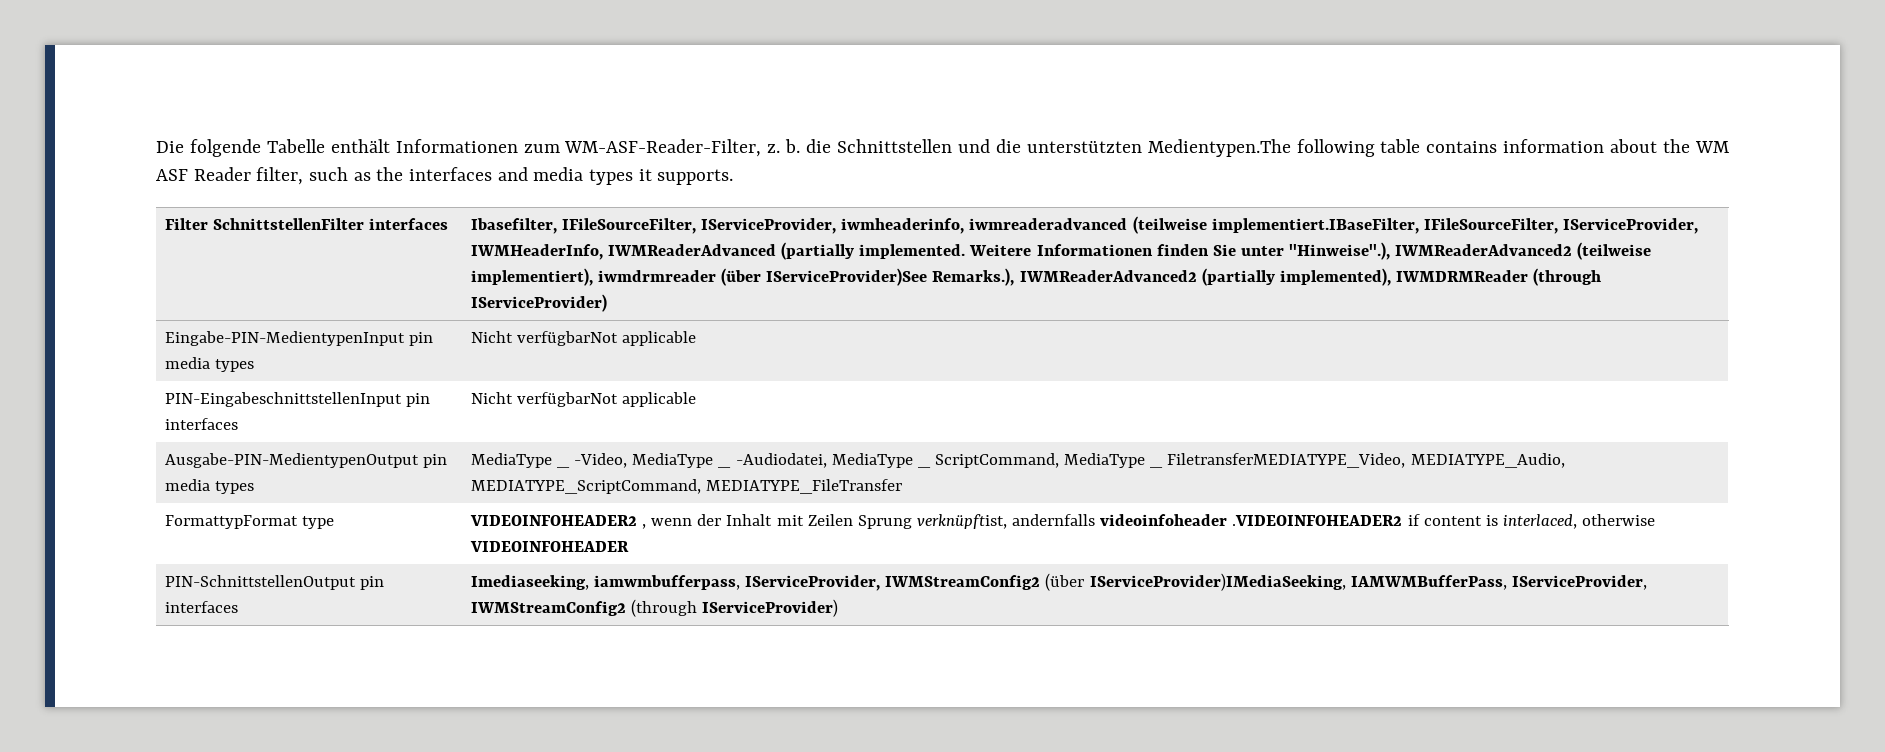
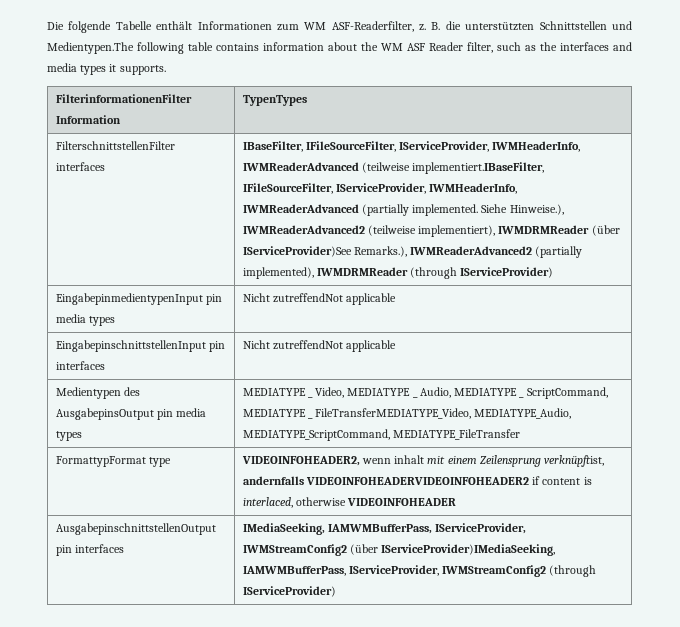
[564,139,1142,157] WM-ASF-Reader-Filter, z. b. die Schnittstellen und die unterstützten -> [304,21,632,32] WM ASF-Readerfilter, z. B. die unterstützten Schnittstellen und
[164,218,449,230] [470,218,1128,234] Filter SchnittstellenFilter interfaces | Ibasefilter, IFileSourceFilter, IServiceProvider, iwmheaderinfo, iwmreaderadvanced -> [55,94,192,103] [55,115,121,124] [242,95,307,106] [55,141,175,150] [55,162,105,171] [242,141,581,152] [242,162,359,171] FilterinformationenFilter Information | TypenTypes // FilterschnittstellenFilter interfaces | IBaseFilter, IFileSourceFilter, IServiceProvider, IWMHeaderInfo, IWMReaderAdvanced
[969,242,1391,260] Weitere Informationen finden Sie unter "Hinweise".), -> [481,204,564,215] Siehe Hinweise.),
[598,270,717,282] iwmdrmreader -> [498,225,590,234] IWMDRMReader
[164,331,405,346] Eingabe-PIN-MedientypenInput -> [55,293,203,305] EingabepinmedientypenInput
[517,331,697,346] [164,392,402,407] verfügbarNot applicable // PIN-EingabeschnittstellenInput -> [272,293,397,305] [55,340,206,352] zutreffendNot applicable // EingabepinschnittstellenInput
[517,392,697,407] [164,453,448,468] [164,479,255,494] [470,453,1406,468] verfügbarNot applicable // Ausgabe-PIN-MedientypenOutput pin media types | MediaType _ -Video, MediaType _ -Audiodatei, MediaType _ ScriptCommand, MediaType _ FiletransferMEDIATYPE_Video, -> [272,340,397,352] [55,387,140,399] [55,408,207,420] [55,431,82,441] [242,388,306,396] [307,387,411,398] [412,387,518,398] [519,387,608,399] [242,409,306,417] [307,408,472,419] zutreffendNot applicable // Medientypen des AusgabepinsOutput pin media types | MEDIATYPE _ Video, MEDIATYPE _ Audio, MEDIATYPE _ ScriptCommand, MEDIATYPE _ FileTransferMEDIATYPE_Video,
[469,514,1403,529] VIDEOINFOHEADER2 , wenn der Inhalt mit Zeilen Sprung verknüpftist, andernfalls videoinfoheader .VIDEOINFOHEADER2 -> [241,455,605,467] [242,476,529,485] VIDEOINFOHEADER2, wenn inhalt mit einem Zeilensprung verknüpftist, andernfalls VIDEOINFOHEADERVIDEOINFOHEADER2
[164,575,385,590] [164,601,238,613] [470,575,741,590] PIN-SchnittstellenOutput pin interfaces | Imediaseeking, iamwmbufferpass, -> [55,523,216,535] [55,544,124,556] [242,523,432,535] AusgabepinschnittstellenOutput pin interfaces | IMediaSeeking, IAMWMBufferPass,

